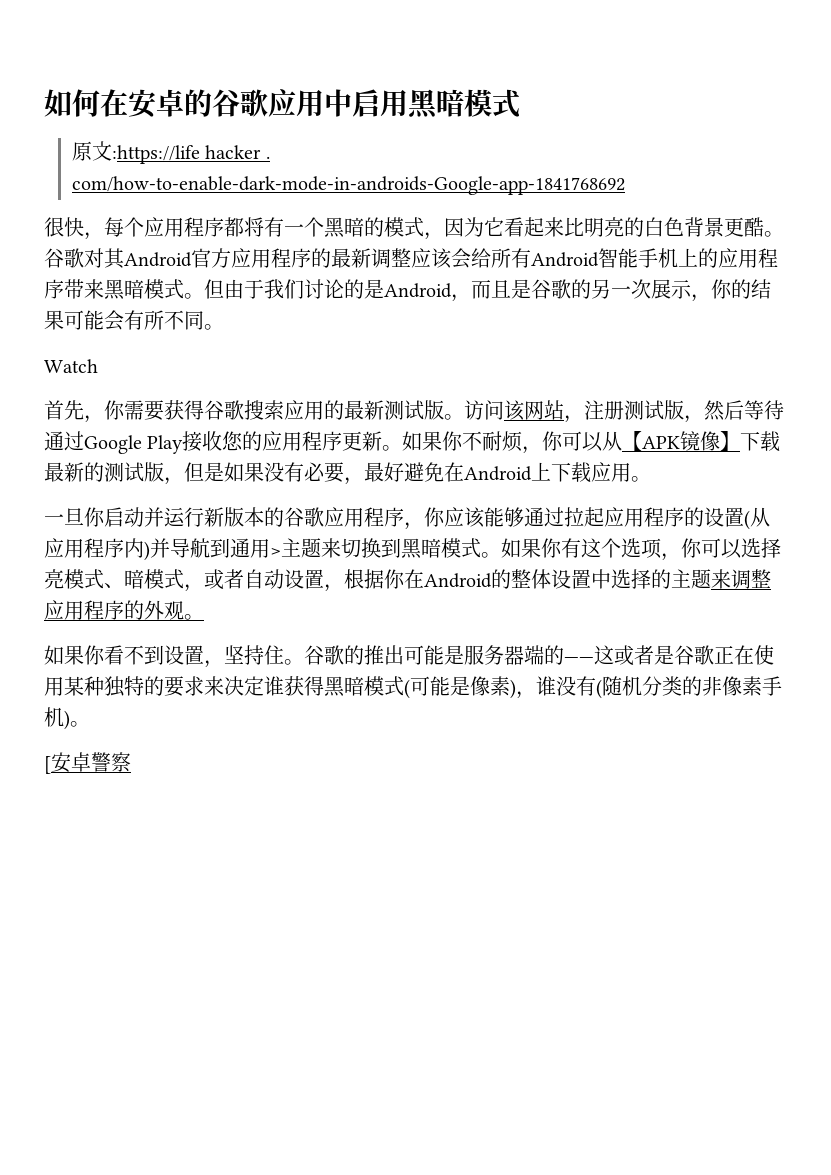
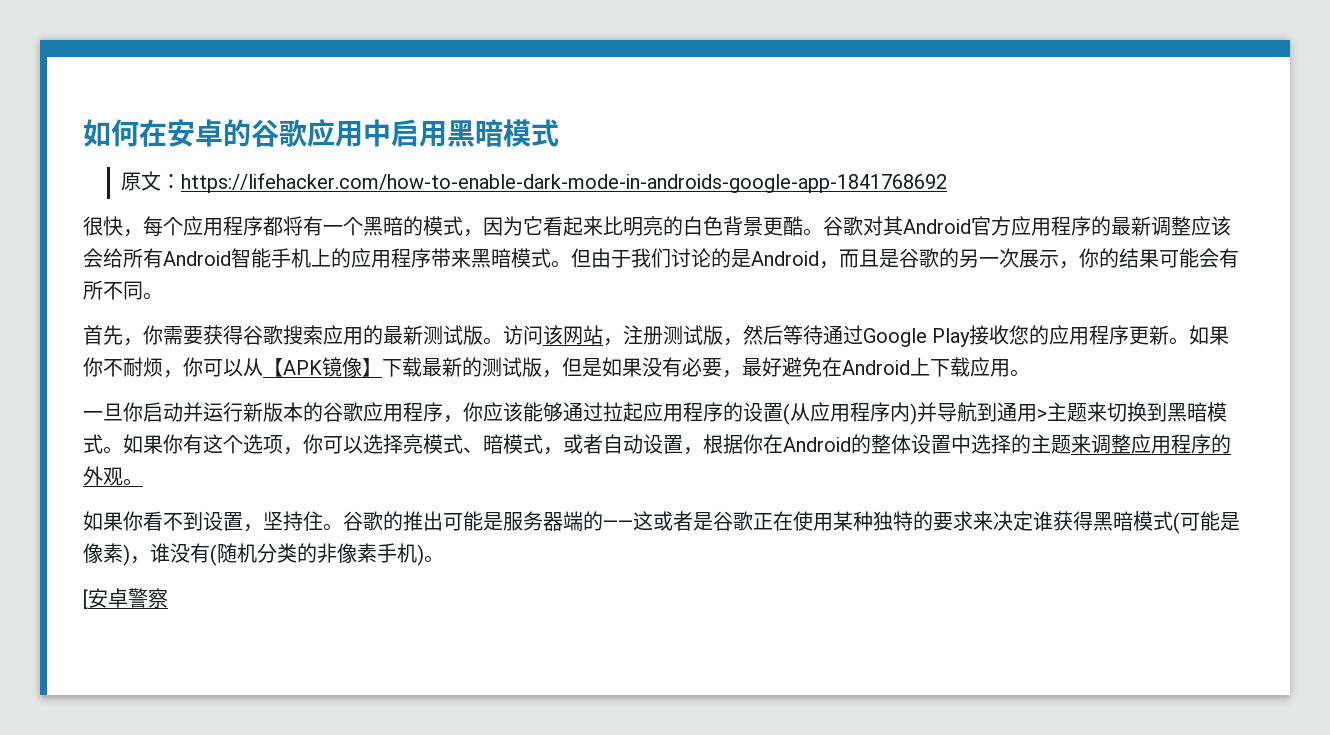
[111,145,270,164] [71,176,625,195] :https://life hacker . com/how-to-enable-dark-mode-in-androids-Google-app-1841768692 -> [161,173,948,193] ：https://lifehacker.com/how-to-enable-dark-mode-in-androids-google-app-1841768692
[44,359,98,373] // Watch -> (163, 296) none

